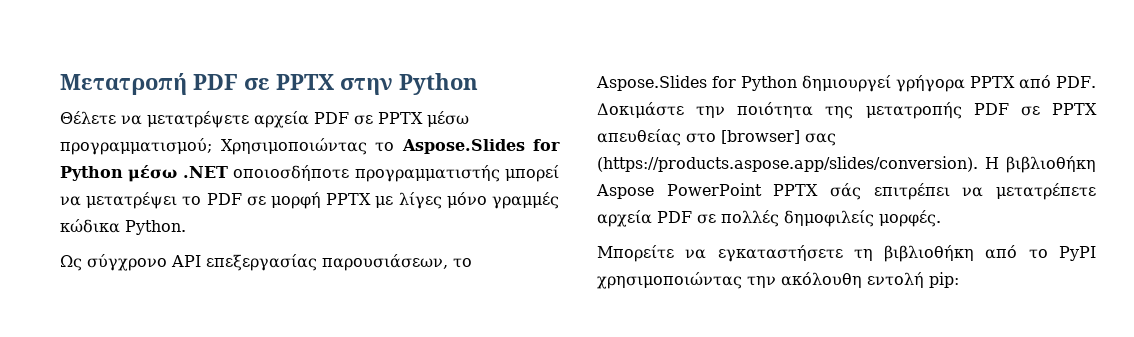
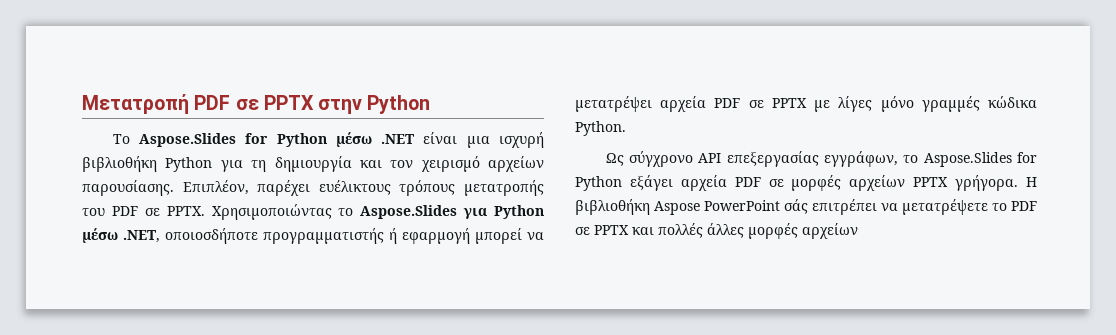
[60,111,469,128] [60,138,394,155] Θέλετε να μετατρέψετε αρχεία PDF σε PPTX μέσω προγραμματισμού; Χρησιμοποιώντας το -> [112,134,130,144] Το
[233,165,500,182] οποιοσδήποτε προγραμματιστής -> [423,132,545,148] [82,156,544,172] [82,180,544,196] [82,204,544,220] [82,228,470,244] είναι μια ισχυρή βιβλιοθήκη Python για τη δημιουργία και τον χειρισμό αρχείων παρουσίασης. Επιπλέον, παρέχει ευέλικτους τρόπους μετατροπής του PDF σε PPTX. Χρησιμοποιώντας το Aspose.Slides για Python μέσω .NET, οποιοσδήποτε προγραμματιστής ή εφαρμογή
[182,192,321,209] το PDF σε μορφή -> [660,96,764,112] αρχεία PDF σε
[322,254,472,271] [596,75,1097,92] [597,102,1097,119] [597,129,836,146] [597,156,978,172] παρουσιάσεων, το Aspose.Slides for Python δημιουργεί γρήγορα PPTX από PDF. Δοκιμάστε την ποιότητα της μετατροπής PDF σε PPTX απευθείας στο [browser] σας (https://products.aspose.app/slides/conversion). -> [824,151,1037,167] [575,175,1019,191] εγγράφων, το Aspose.Slides for Python εξάγει αρχεία PDF σε μορφές αρχείων PPTX γρήγορα.
[773,184,819,196] PPTX -> (780, 205) none
[996,183,1096,200] [597,210,941,227] [597,245,1096,262] [597,272,959,289] μετατρέπετε αρχεία PDF σε πολλές δημοφιλείς μορφές. // Μπορείτε να εγκαταστήσετε τη βιβλιοθήκη από το PyPI χρησιμοποιώντας την ακόλουθη εντολή pip: -> [902,199,1037,215] [575,223,858,239] μετατρέψετε το PDF σε PPTX και πολλές άλλες μορφές αρχείων

